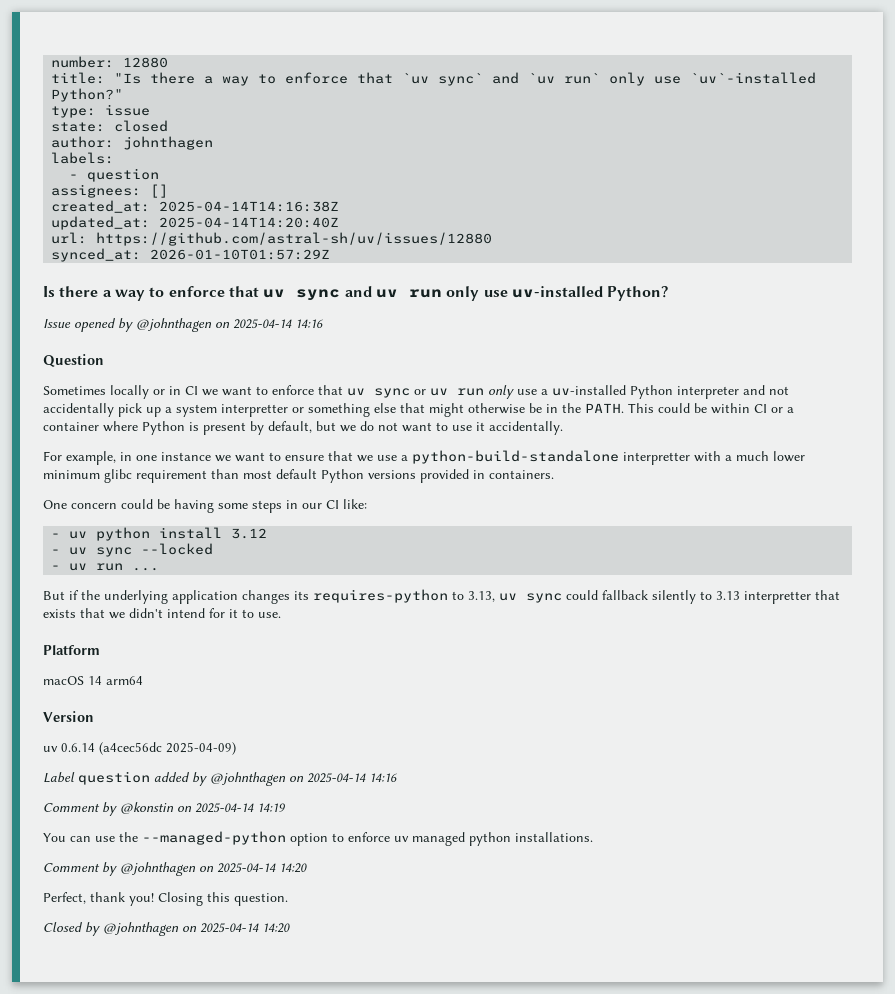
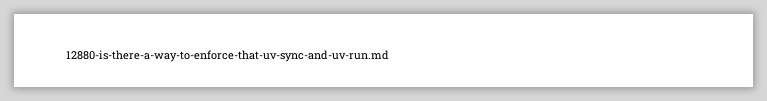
[51,56,169,68] [51,72,817,86] [51,88,124,102] [51,104,151,118] [51,120,169,132] [51,136,214,150] [51,152,115,164] [69,168,160,182] [51,184,169,198] [51,200,340,213] [51,216,340,230] [51,232,493,246] [51,248,331,262] [43,286,669,301] [43,318,323,332] [43,354,104,367] [43,385,789,399] [43,403,794,417] [43,421,563,435] [43,450,805,465] [43,469,554,483] [43,499,367,513] [51,527,268,541] [51,543,214,557] [51,563,160,571] [43,589,840,604] [43,608,281,619] [43,645,100,655] [43,676,143,685] [43,711,94,722] [43,742,236,755] [43,771,397,786] [43,802,285,816] [43,831,593,846] [43,862,307,876] [43,892,288,906] [43,922,290,936] number: 12880 // title: "Is there a way to enforce that `uv sync` and `uv run` only use `uv`-installed Python?" // type: issue // state: closed // author: johnthagen // labels: // - question // assignees: [] // created_at: 2025-04-14T14:16:38Z // updated_at: 2025-04-14T14:20:40Z // url: https://github.com/astral-sh/uv/issues/12880 // synced_at: 2026-01-10T01:57:29Z // Is there a way to enforce that uv sync and uv run only use uv-installed Python? // Issue opened by @johnthagen on 2025-04-14 14:16 // Question // Sometimes locally or in CI we want to enforce that uv sync or uv run only use a uv-installed Python interpreter and not accidentally pick up a system interpretter or something else that might otherwise be in the PATH. This could be within CI or a container where Python is present by default, but we do not want to use it accidentally. // For example, in one instance we want to ensure that we use a python-build-standalone interpretter with a much lower minimum glibc requirement than most default Python versions provided in containers. // One concern could be having some steps in our CI like: // - uv python install 3.12 // - uv sync --locked // - uv run ... // But if the underlying application changes its requires-python to 3.13, uv sync could fallback silently to 3.13 interpretter that exists that we didn't intend for it to use. // Platform // macOS 14 arm64 // Version // uv 0.6.14 (a4cec56dc 2025-04-09) // Label question added by @johnthagen on 2025-04-14 14:16 // Comment by @konstin on 2025-04-14 14:19 // You can use the --managed-python option to enforce uv managed python installations. // Comment by @johnthagen on 2025-04-14 14:20 // Perfect, thank you! Closing this question. // Closed by @johnthagen on 2025-04-14 14:20 -> [66,50,389,62] 12880-is-there-a-way-to-enforce-that-uv-sync-and-uv-run.md

